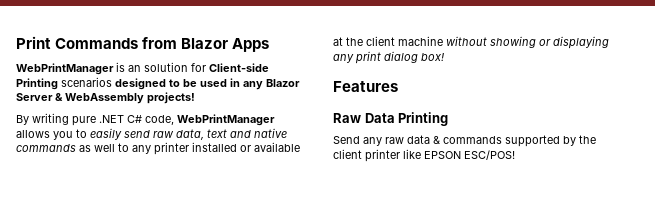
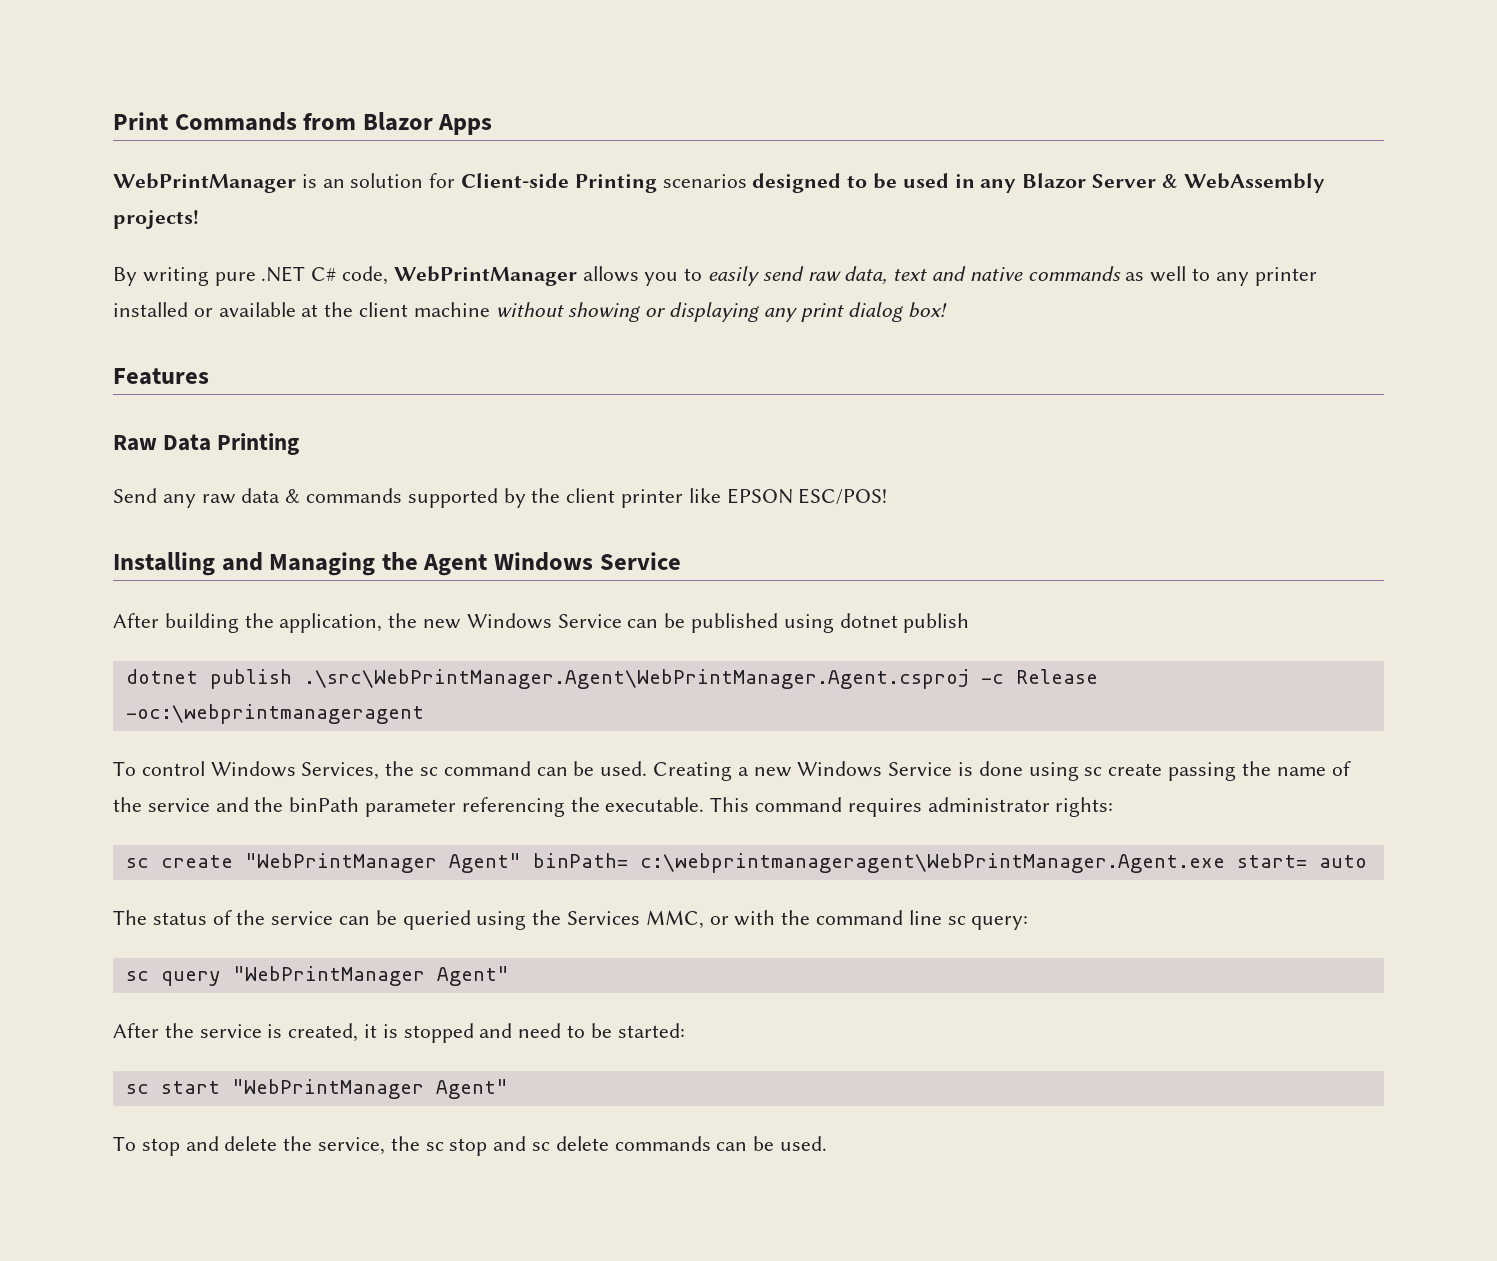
(515, 155) none -> [113,552,681,576] [113,613,970,633] [125,669,1098,689] [125,704,424,724] [113,761,1351,781] [113,797,1114,817] [125,853,1367,873] [113,910,1029,930] [125,966,509,986] [113,1023,685,1043] [125,1079,508,1099] [113,1136,828,1156] // Installing and Managing the Agent Windows Service // After building the application, the new Windows Service can be published using dotnet publish // dotnet publish .\src\WebPrintManager.Agent\WebPrintManager.Agent.csproj -c Release -oc:\webprintmanageragent // To control Windows Services, the sc command can be used. Creating a new Windows Service is done using sc create passing the name of the service and the binPath parameter referencing the executable. This command requires administrator rights: // sc create "WebPrintManager Agent" binPath= c:\webprintmanageragent\WebPrintManager.Agent.exe start= auto // The status of the service can be queried using the Services MMC, or with the command line sc query: // sc query "WebPrintManager Agent" // After the service is created, it is stopped and need to be started: // sc start "WebPrintManager Agent" // To stop and delete the service, the sc stop and sc delete commands can be used.

